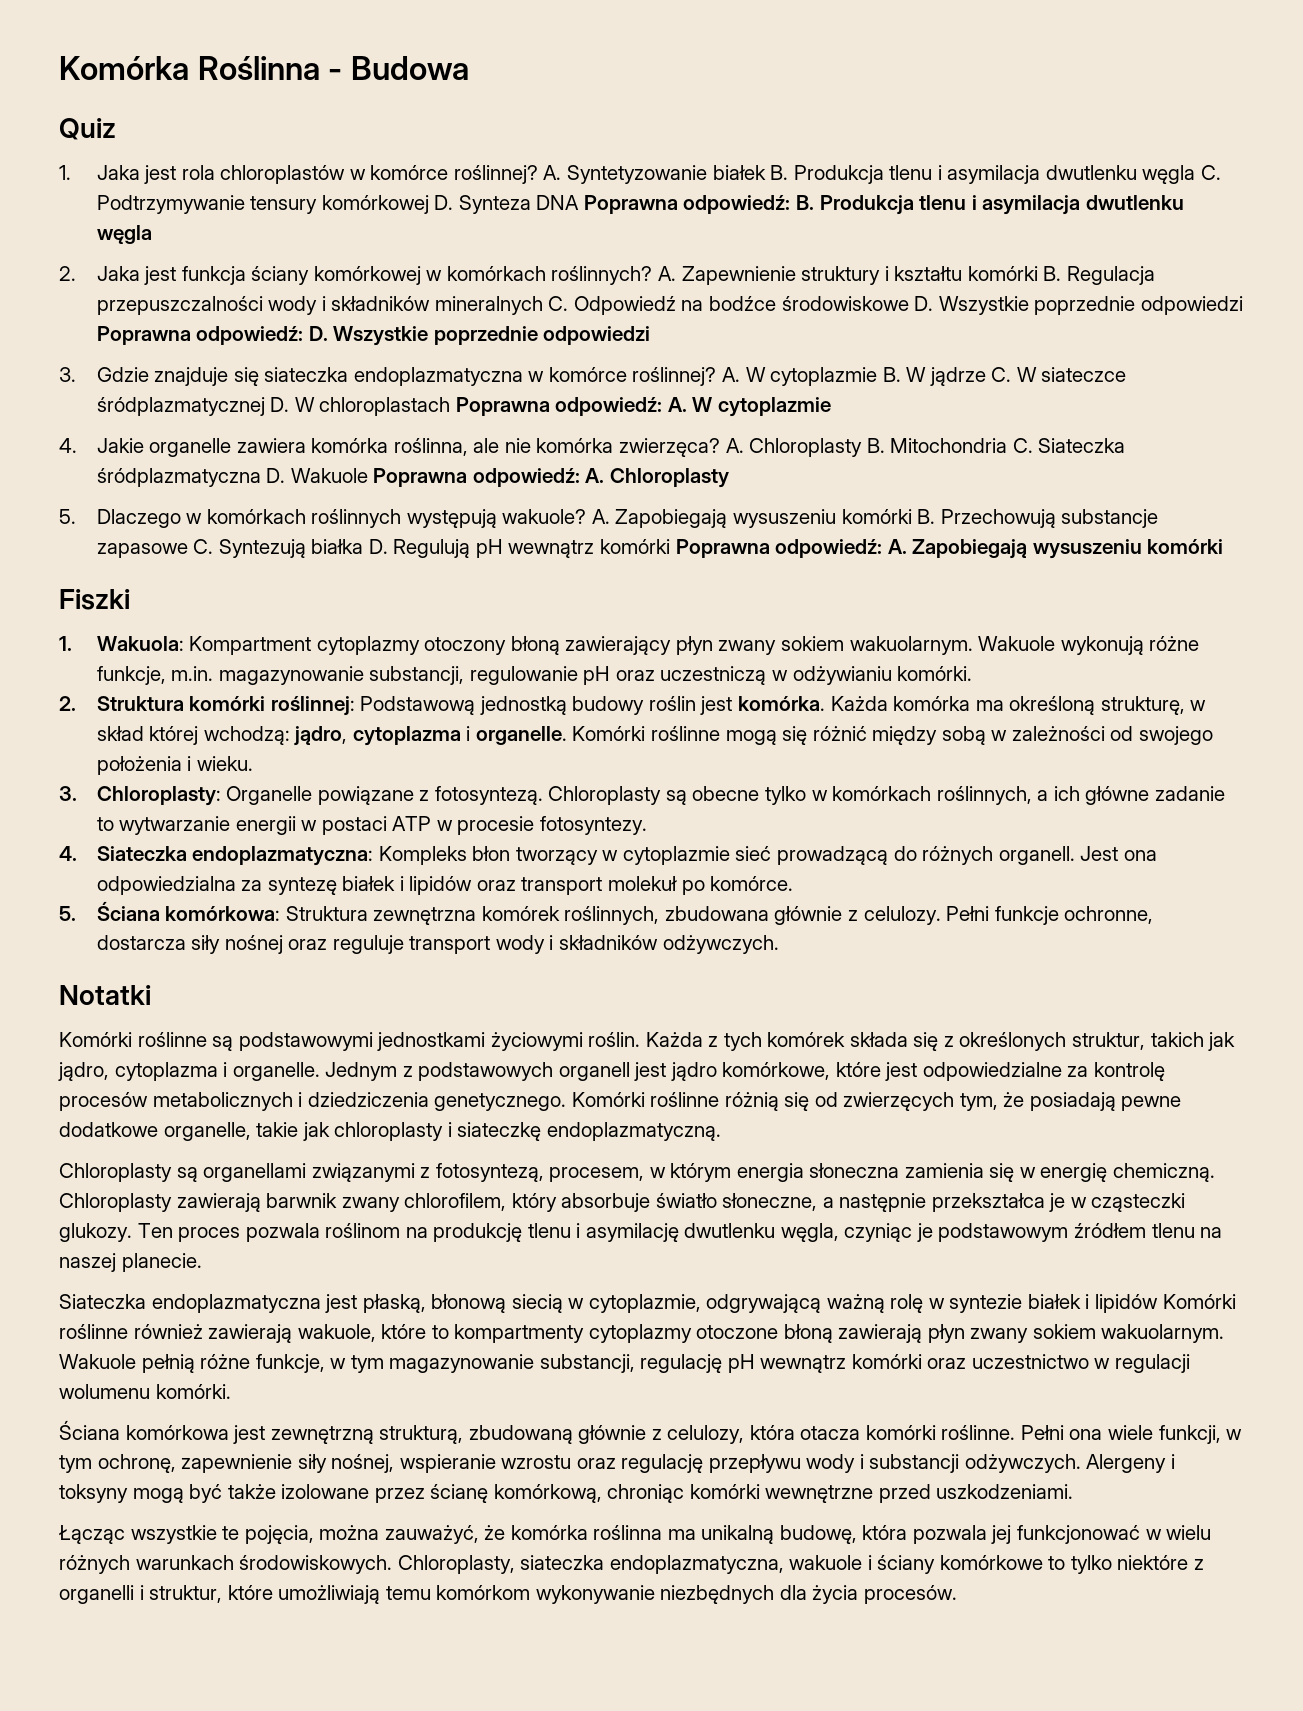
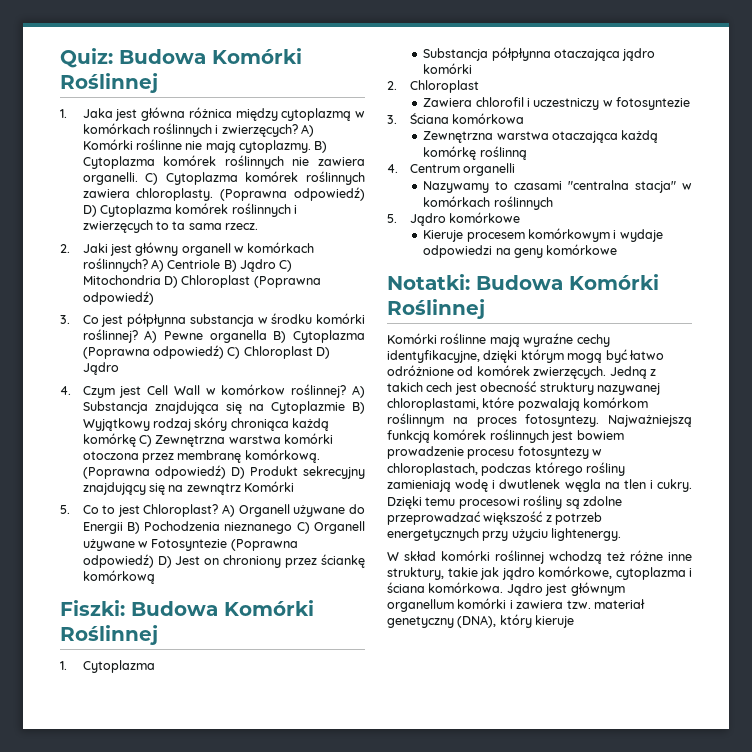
[59,56,469,80] [59,118,116,140] Komórka Roślinna - Budowa // Quiz -> [60,48,302,68] [60,73,158,93] Quiz: Budowa Komórki Roślinnej
[181,165,1221,184] [96,195,1184,215] [96,225,152,244] [59,266,1155,285] [96,296,1243,315] [96,326,651,346] [59,367,1127,386] [96,397,831,417] [59,438,1126,457] [96,468,729,488] [59,509,1159,528] [96,539,1224,559] [59,589,130,610] [59,636,1200,655] [96,666,973,685] [59,696,1207,716] [96,726,1213,746] [96,756,253,775] [59,786,1225,806] [96,816,647,835] [59,846,1157,866] [96,876,794,895] [59,901,1154,925] [96,935,779,954] [59,985,151,1005] [59,1032,1236,1051] [58,1062,1166,1081] [59,1092,1182,1111] [59,1122,721,1141] [59,1163,1216,1182] [59,1193,1186,1212] [59,1223,1223,1242] [59,1253,202,1272] [59,1294,1236,1313] [59,1324,1225,1343] [59,1354,1191,1373] [59,1384,231,1399] [59,1420,1243,1444] [59,1454,1176,1473] [59,1484,1074,1503] [59,1525,1212,1544] [59,1555,1204,1574] [59,1585,957,1604] rola chloroplastów w komórce roślinnej? A. Syntetyzowanie białek B. Produkcja tlenu i asymilacja dwutlenku węgla C. Podtrzymywanie tensury komórkowej D. Synteza DNA Poprawna odpowiedź: B. Produkcja tlenu i asymilacja dwutlenku węgla // 2. Jaka jest funkcja ściany komórkowej w komórkach roślinnych? A. Zapewnienie struktury i kształtu komórki B. Regulacja przepuszczalności wody i składników mineralnych C. Odpowiedź na bodźce środowiskowe D. Wszystkie poprzednie odpowiedzi Poprawna odpowiedź: D. Wszystkie poprzednie odpowiedzi // 3. Gdzie znajduje się siateczka endoplazmatyczna w komórce roślinnej? A. W cytoplazmie B. W jądrze C. W siateczce śródplazmatycznej D. W chloroplastach Poprawna odpowiedź: A. W cytoplazmie // 4. Jakie organelle zawiera komórka roślinna, ale nie komórka zwierzęca? A. Chloroplasty B. Mitochondria C. Siateczka śródplazmatyczna D. Wakuole Poprawna odpowiedź: A. Chloroplasty // 5. Dlaczego w komórkach roślinnych występują wakuole? A. Zapobiegają wysuszeniu komórki B. Przechowują substancje zapasowe C. Syntezują białka D. Regulują pH wewnątrz komórki Poprawna odpowiedź: A. Zapobiegają wysuszeniu komórki // Fiszki // 1. Wakuola: Kompartment cytoplazmy otoczony błoną zawierający płyn zwany sokiem wakuolarnym. Wakuole wykonują różne funkcje, m.in. magazynowanie substancji, regulowanie pH oraz uczestniczą w odżywianiu komórki. // 2. Struktura komórki roślinnej: Podstawową jednostką budowy roślin jest komórka. Każda komórka ma określoną strukturę, w skład której wchodzą: jądro, cytoplazma i organelle. Komórki roślinne mogą się różnić między sobą w zależności od swojego położenia i wieku. // 3. Chloroplasty: Organelle powiązane z fotosyntezą. Chloroplasty są obecne tylko w komórkach roślinnych, a ich główne zadanie to wytwarzanie energii w postaci ATP w procesie fotosyntezy. // 4. Siateczka endoplazmatyczna: Kompleks błon tworzący w cytoplazmie sieć prowadzącą do różnych organell. Jest ona odpowiedzialna za syntezę białek i lipidów oraz transport molekuł po komórce. // 5. Ściana komórkowa: Struktura zewnętrzna komórek roślinnych, zbudowana głównie z celulozy. Pełni funkcje ochronne, dostarcza siły nośnej oraz reguluje transport wody i składników odżywczych. // Notatki // Komórki roślinne są podstawowymi jednostkami życiowymi roślin. Każda z tych komórek składa się z określonych struktur, takich jak jądro, cytoplazma i organelle. Jednym z podstawowych organell jest jądro komórkowe, które jest odpowiedzialne za kontrolę procesów metabolicznych i dziedziczenia genetycznego. Komórki roślinne różnią się od zwierzęcych tym, że posiadają pewne dodatkowe organelle, takie jak chloroplasty i siateczkę endoplazmatyczną. // Chloroplasty są organellami związanymi z fotosyntezą, procesem, w którym energia słoneczna zamienia się w energię chemiczną. Chloroplasty zawierają barwnik zwany chlorofilem, który absorbuje światło słoneczne, a następnie przekształca je w cząsteczki glukozy. Ten proces pozwala roślinom na produkcję tlenu i asymilację dwutlenku węgla, czyniąc je podstawowym źródłem tlenu na naszej planecie. // Siateczka endoplazmatyczna jest płaską, błonową siecią w cytoplazmie, odgrywającą ważną rolę w syntezie białek i lipidów Komórki roślinne również zawierają wakuole, które to kompartmenty cytoplazmy otoczone błoną zawierają płyn zwany sokiem wakuolarnym. Wakuole pełnią różne funkcje, w tym magazynowanie substancji, regulację pH wewnątrz komórki oraz uczestnictwo w regulacji wolumenu komórki. // Ściana komórkowa jest zewnętrzną strukturą, zbudowaną głównie z celulozy, która otacza komórki roślinne. Pełni ona wiele funkcji, w tym ochronę, zapewnienie siły nośnej, wspieranie wzrostu oraz regulację przepływu wody i substancji odżywczych. Alergeny i toksyny mogą być także izolowane przez ścianę komórkową, chroniąc komórki wewnętrzne przed uszkodzeniami. // Łącząc wszystkie te pojęcia, można zauważyć, że komórka roślinna ma unikalną budowę, która pozwala jej funkcjonować w wielu różnych warunkach środowiskowych. Chloroplasty, siateczka endoplazmatyczna, wakuole i ściany komórkowe to tylko niektóre z organelli i struktur, które umożliwiają temu komórkom wykonywanie niezbędnych dla życia procesów. -> [141,107,366,121] [82,123,315,137] [82,139,328,153] [82,155,365,169] [82,171,365,185] [82,187,365,201] [82,203,298,217] [82,220,259,233] [60,242,315,256] [82,258,293,272] [82,275,321,288] [82,291,154,305] [60,313,365,327] [82,329,365,343] [82,345,331,359] [82,362,119,375] [60,384,365,398] [82,401,365,414] [82,417,330,431] [82,433,334,447] [82,449,320,463] [82,465,365,479] [82,481,295,495] [60,504,365,517] [82,521,365,534] [82,539,298,551] [82,554,365,568] [82,570,155,584] [60,600,314,616] [60,625,158,645] [60,660,155,673] [423,47,656,61] [423,63,473,74] [387,80,479,93] [423,97,691,110] [387,113,524,124] [423,130,659,143] [423,146,527,160] [387,163,515,176] [423,180,692,193] [423,196,553,210] [387,212,520,226] [423,228,663,242] [423,244,618,258] [387,274,659,290] [387,299,485,319] [387,333,610,347] [387,349,664,363] [387,365,656,379] [387,381,660,395] [387,397,649,411] [387,413,692,427] [387,429,624,443] [387,446,603,459] [387,462,626,476] [387,479,692,492] [387,495,622,509] [387,511,603,525] [387,528,622,541] [387,550,692,564] [387,566,692,580] [387,582,625,596] [387,598,645,612] [387,614,575,628] główna różnica między cytoplazmą w komórkach roślinnych i zwierzęcych? A) Komórki roślinne nie mają cytoplazmy. B) Cytoplazma komórek roślinnych nie zawiera organelli. C) Cytoplazma komórek roślinnych zawiera chloroplasty. (Poprawna odpowiedź) D) Cytoplazma komórek roślinnych i zwierzęcych to ta sama rzecz. // 2. Jaki jest główny organell w komórkach roślinnych? A) Centriole B) Jądro C) Mitochondria D) Chloroplast (Poprawna odpowiedź) // 3. Co jest półpłynna substancja w środku komórki roślinnej? A) Pewne organella B) Cytoplazma (Poprawna odpowiedź) C) Chloroplast D) Jądro // 4. Czym jest Cell Wall w komórkow roślinnej? A) Substancja znajdująca się na Cytoplazmie B) Wyjątkowy rodzaj skóry chroniąca każdą komórkę C) Zewnętrzna warstwa komórki otoczona przez membranę komórkową. (Poprawna odpowiedź) D) Produkt sekrecyjny znajdujący się na zewnątrz Komórki // 5. Co to jest Chloroplast? A) Organell używane do Energii B) Pochodzenia nieznanego C) Organell używane w Fotosyntezie (Poprawna odpowiedź) D) Jest on chroniony przez ściankę komórkową // Fiszki: Budowa Komórki Roślinnej // 1. Cytoplazma // Substancja półpłynna otaczająca jądro komórki // 2. Chloroplast // Zawiera chlorofil i uczestniczy w fotosyntezie // 3. Ściana komórkowa // Zewnętrzna warstwa otaczająca każdą komórkę roślinną // 4. Centrum organelli // Nazywamy to czasami "centralna stacja" w komórkach roślinnych // 5. Jądro komórkowe // Kieruje procesem komórkowym i wydaje odpowiedzi na geny komórkowe // Notatki: Budowa Komórki Roślinnej // Komórki roślinne mają wyraźne cechy identyfikacyjne, dzięki którym mogą być łatwo odróżnione od komórek zwierzęcych. Jedną z takich cech jest obecność struktury nazywanej chloroplastami, które pozwalają komórkom roślinnym na proces fotosyntezy. Najważniejszą funkcją komórek roślinnych jest bowiem prowadzenie procesu fotosyntezy w chloroplastach, podczas którego rośliny zamieniają wodę i dwutlenek węgla na tlen i cukry. Dzięki temu procesowi rośliny są zdolne przeprowadzać większość z potrzeb energetycznych przy użyciu lightenergy. // W skład komórki roślinnej wchodzą też różne inne struktury, takie jak jądro komórkowe, cytoplazma i ściana komórkowa. Jądro jest głównym organellum komórki i zawiera tzw. materiał genetyczny (DNA), który kieruje

